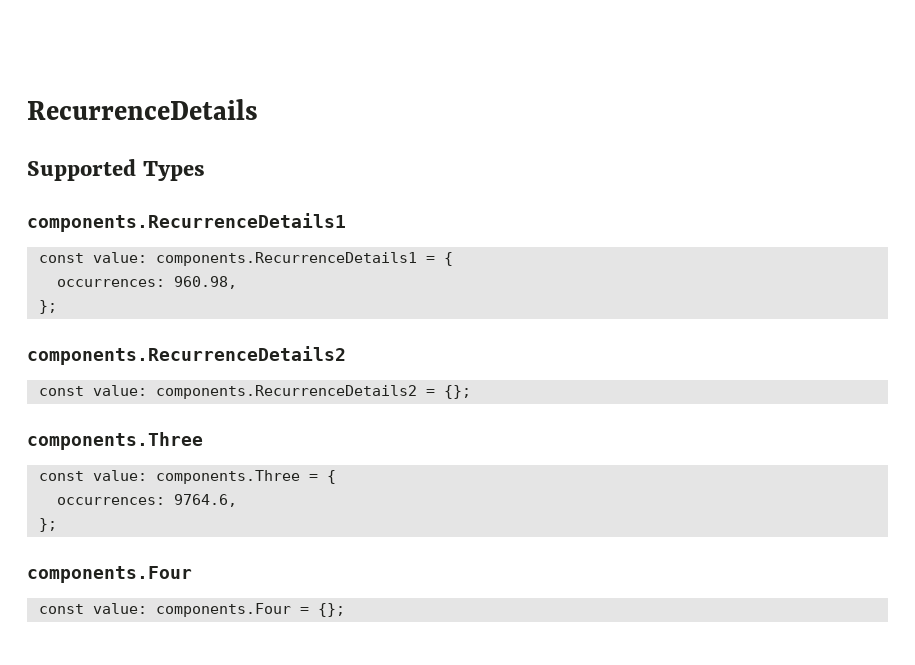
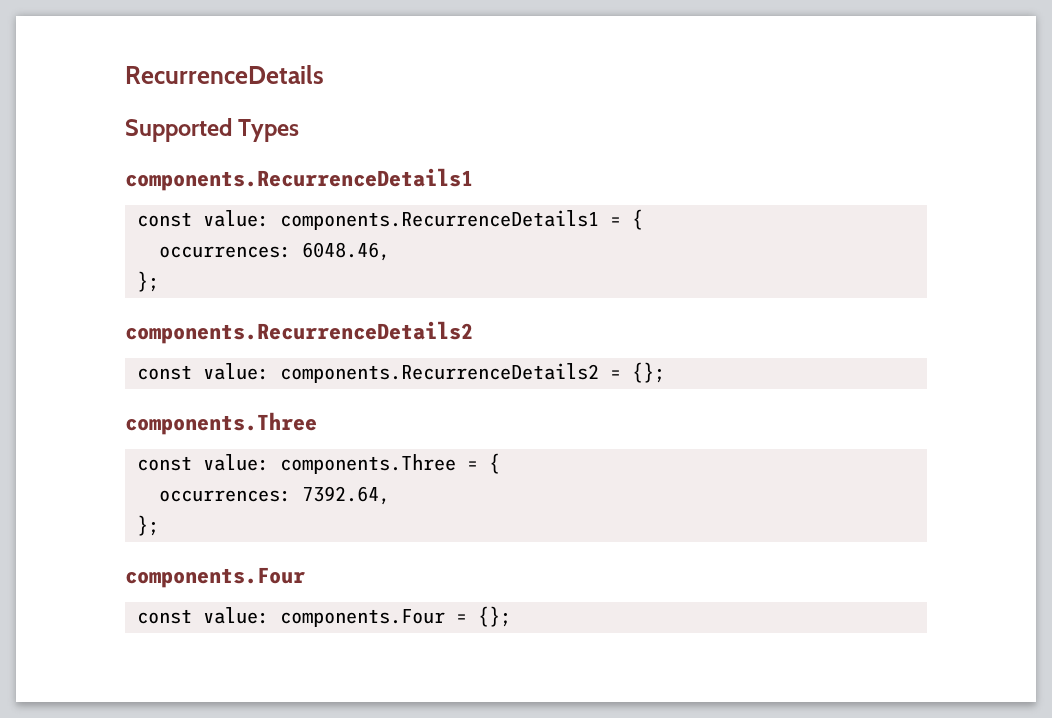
[173,276,237,289] 960.98, -> [302,242,390,261] 6048.46,
[173,494,237,507] 9764.6, -> [302,486,390,505] 7392.64,

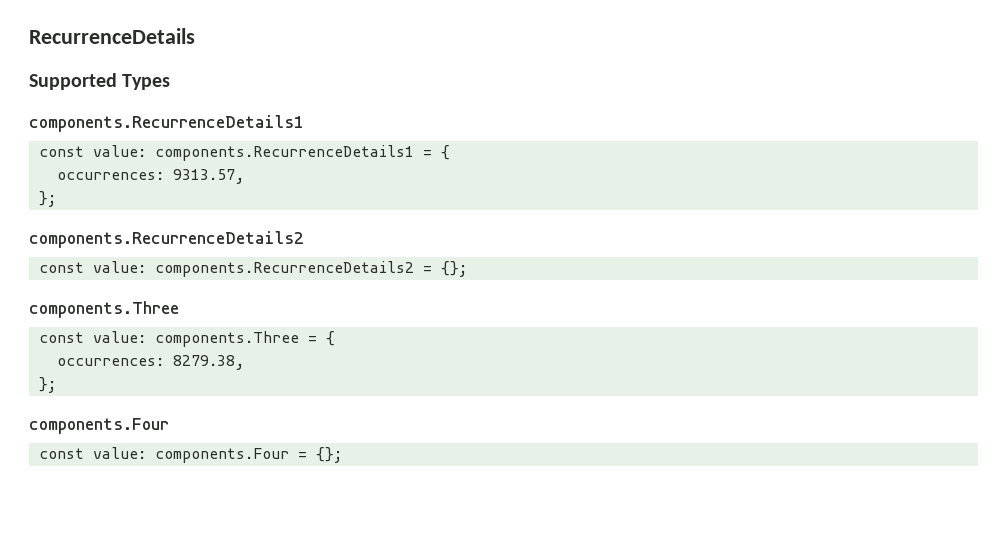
[302,242,390,261] 6048.46, -> [173,169,245,184] 9313.57,
[302,486,390,505] 7392.64, -> [173,355,245,370] 8279.38,

